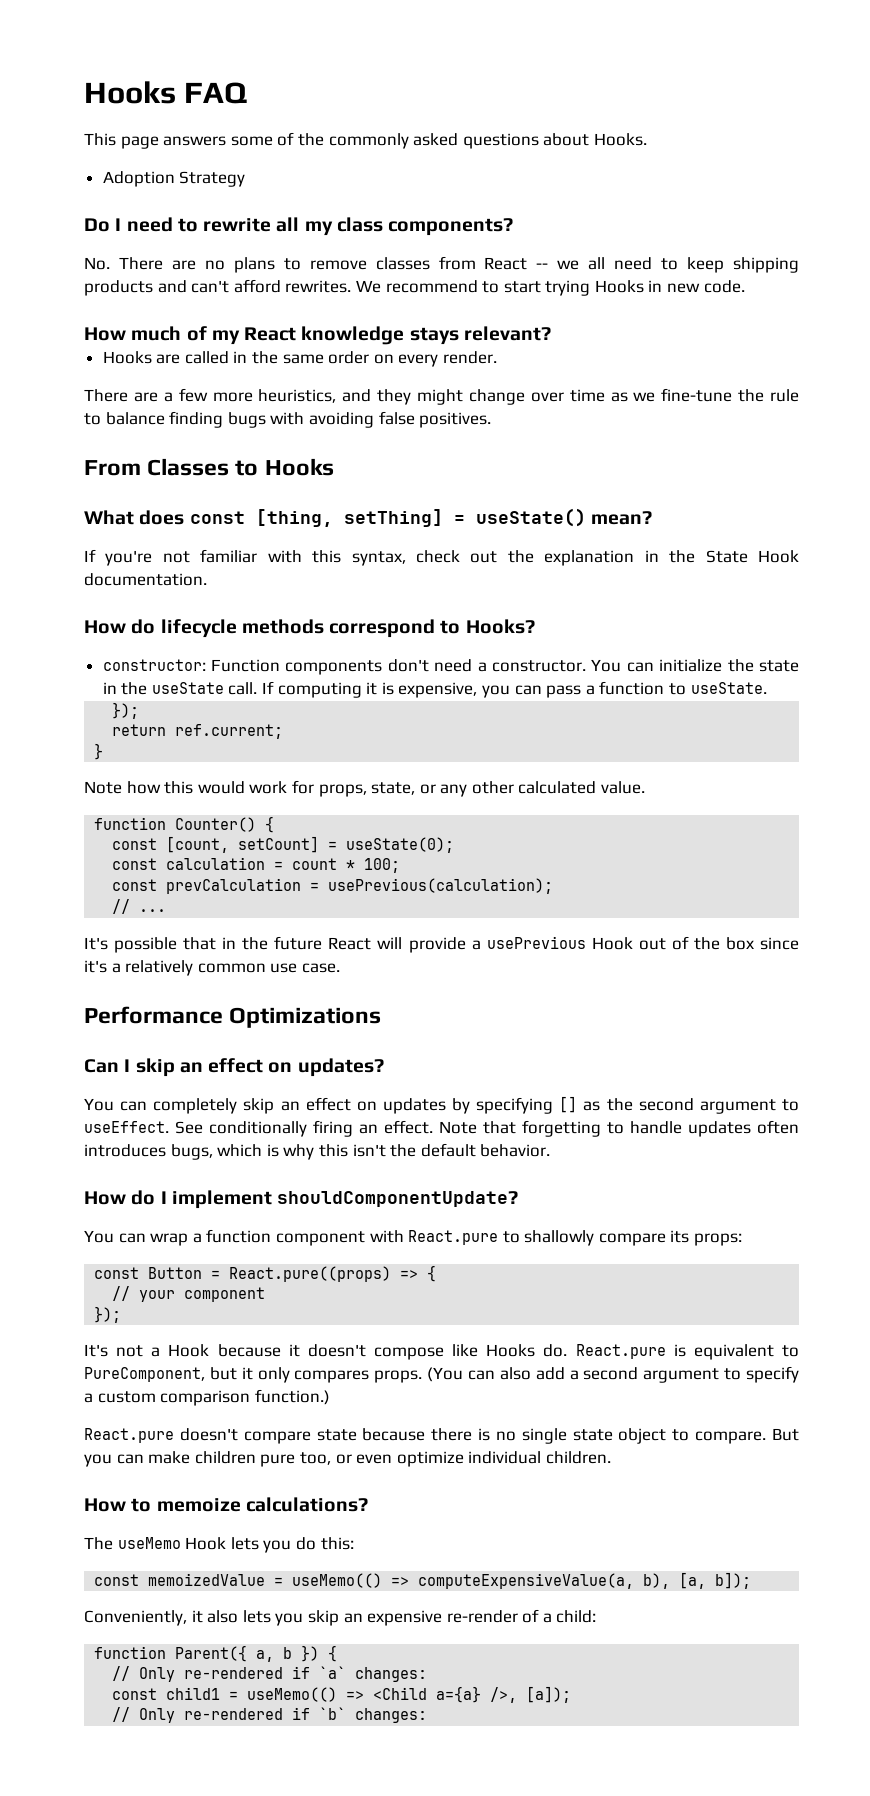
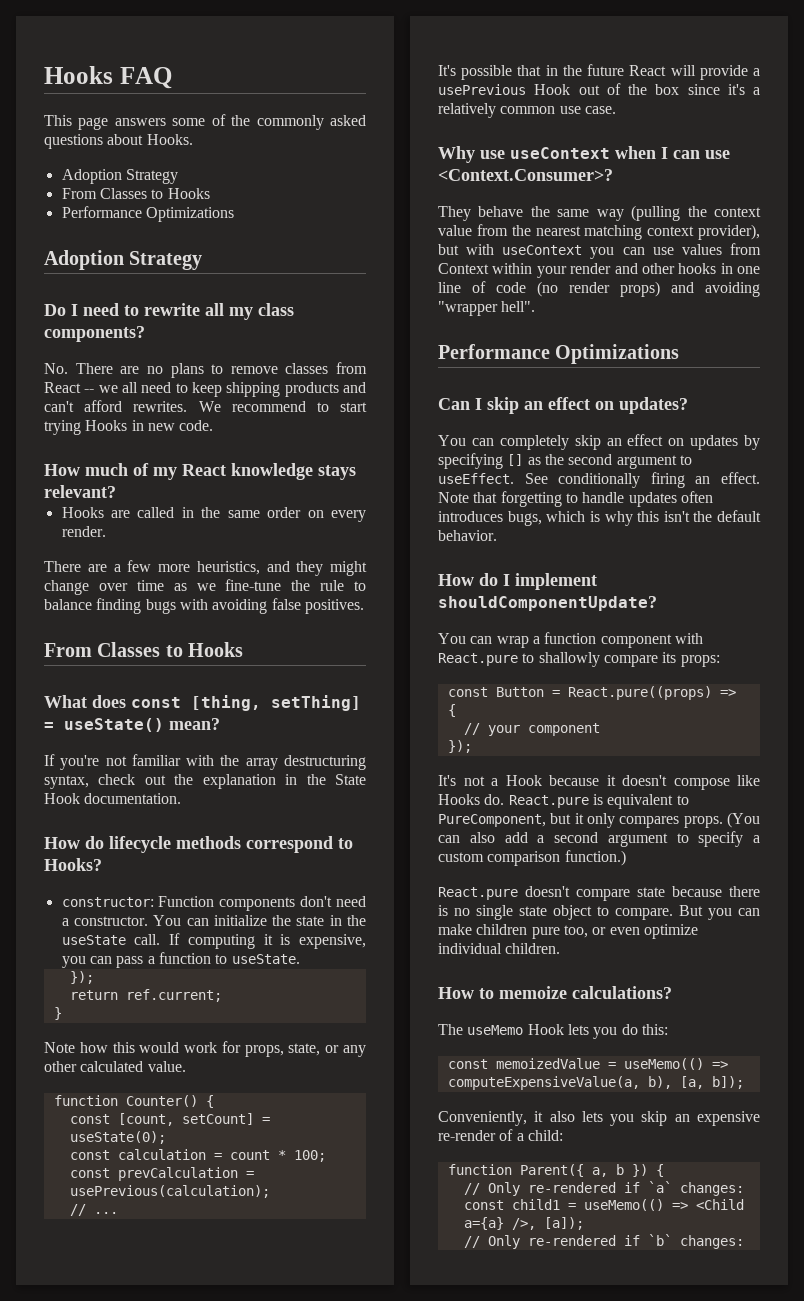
(246, 179) none -> [61,188,210,199] [61,206,234,222] [44,250,203,270] // From Classes to Hooks // Performance Optimizations // Adoption Strategy
[312,550,342,563] this -> [220,755,366,770] the array destructuring
(340, 968) none -> [438,146,730,163] [438,169,613,181] [438,205,761,221] [438,224,760,240] [438,243,761,259] [438,263,760,278] [438,281,760,297] [438,301,536,316] // Why use useContext when I can use <Context.Consumer>? // They behave the same way (pulling the context value from the nearest matching context provider), but with useContext you can use values from Context within your render and other hooks in one line of code (no render props) and avoiding "wrapper hell".

